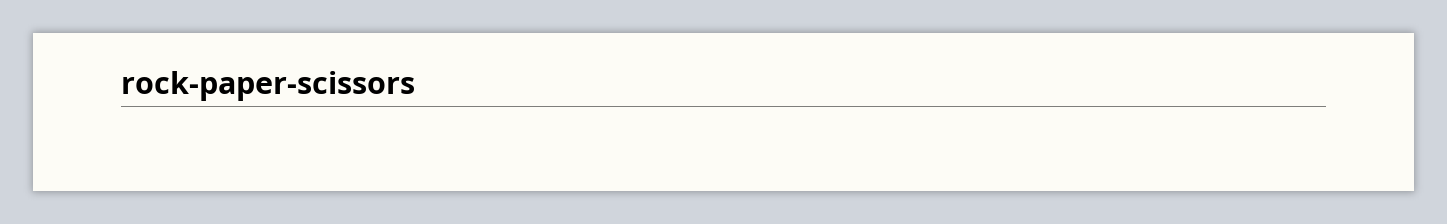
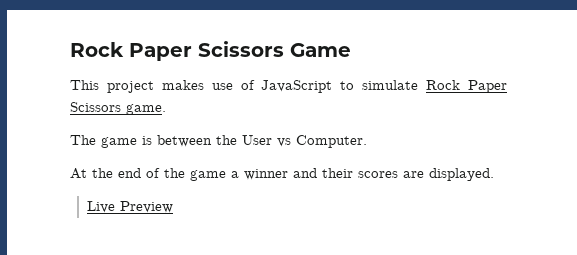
[121,71,415,101] rock-paper-scissors -> [70,41,351,61] [70,80,508,93] [70,102,166,115] [70,135,367,148] [70,168,494,181] [87,201,174,213] Rock Paper Scissors Game // This project makes use of JavaScript to simulate Rock Paper Scissors game. // The game is between the User vs Computer. // At the end of the game a winner and their scores are displayed. // Live Preview

